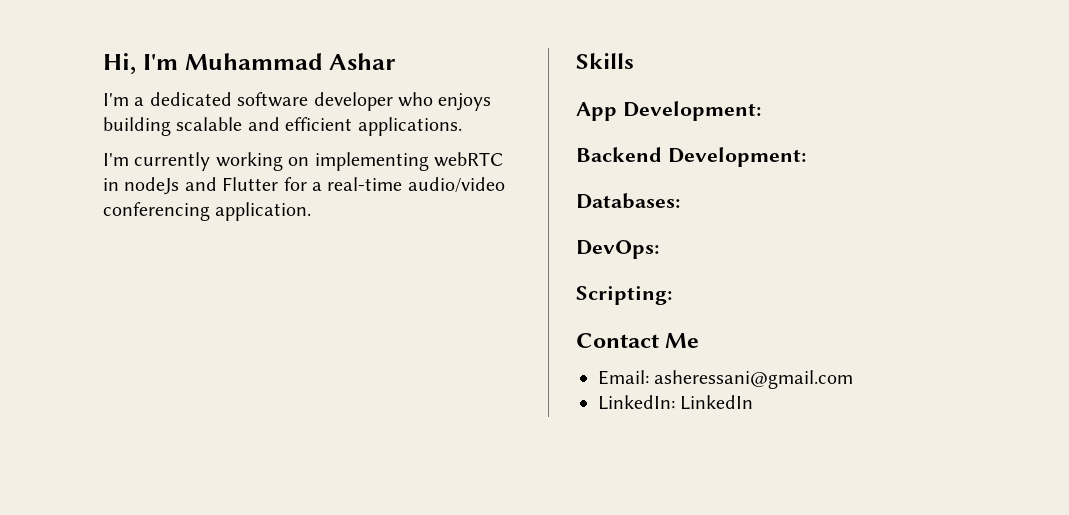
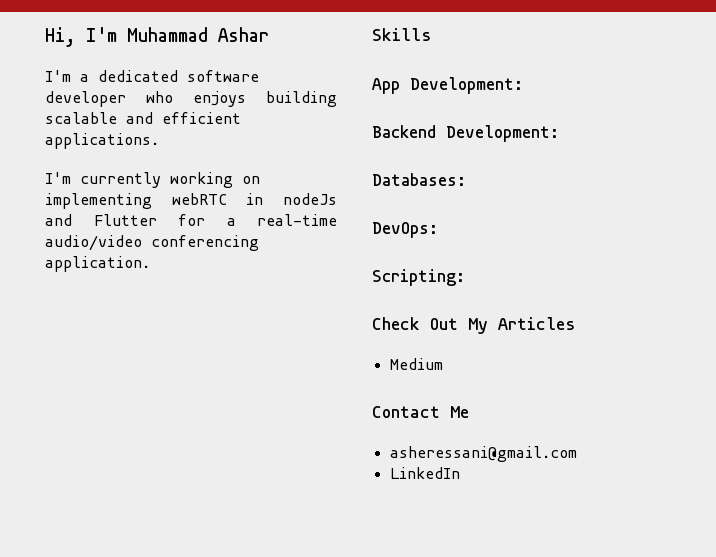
(672, 295) none -> [372,317,575,334] [389,358,443,370] // Check Out My Articles // Medium
[598,370,649,385] Email: -> (469, 412) none
[598,395,675,410] LinkedIn: -> (577, 454) none

